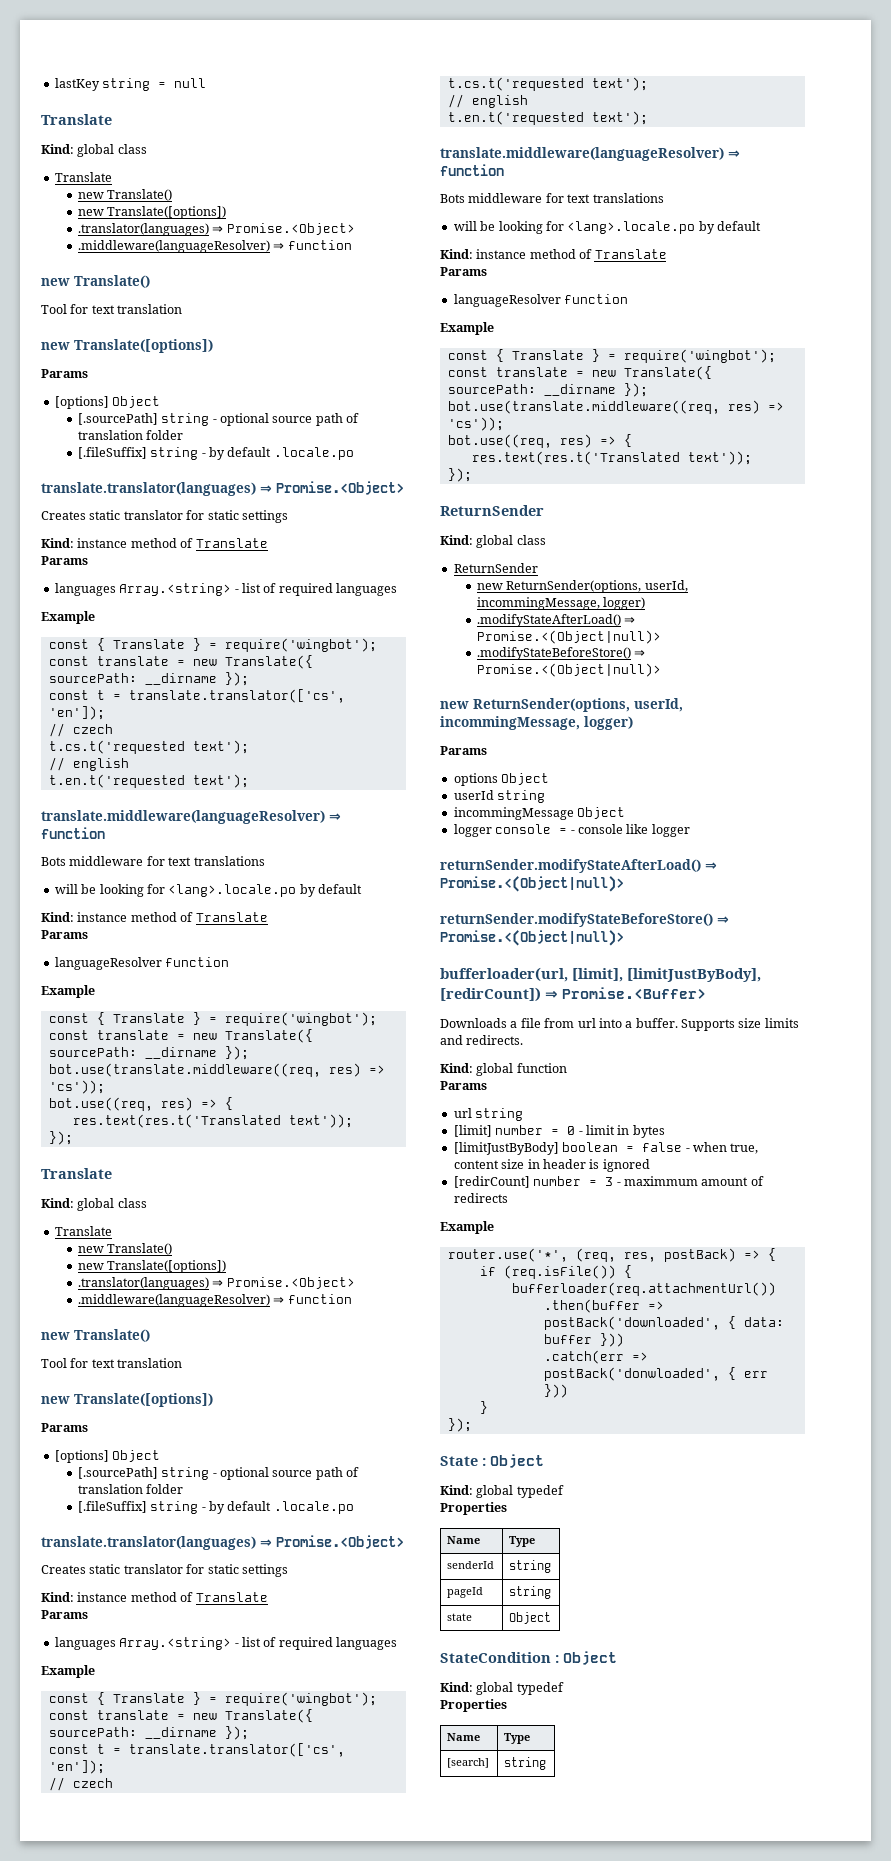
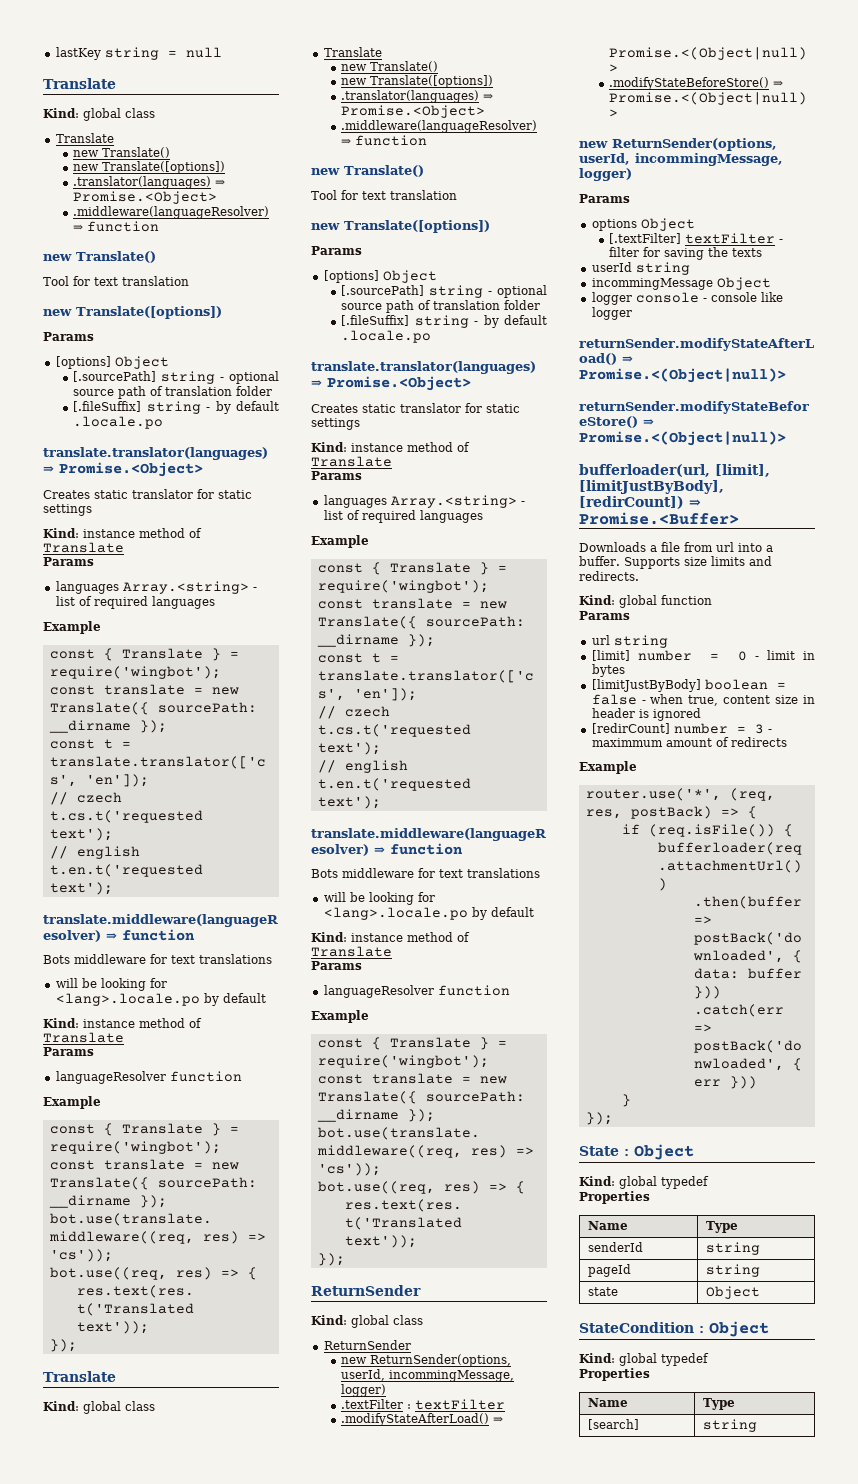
(646, 603) none -> [341,1399,506,1410] // .textFilter : textFilter
(550, 779) none -> [609,233,784,244] [609,247,763,260] // [.textFilter] textFilter - filter for saving the texts
[559,828,568,834] = -> (699, 297) none

